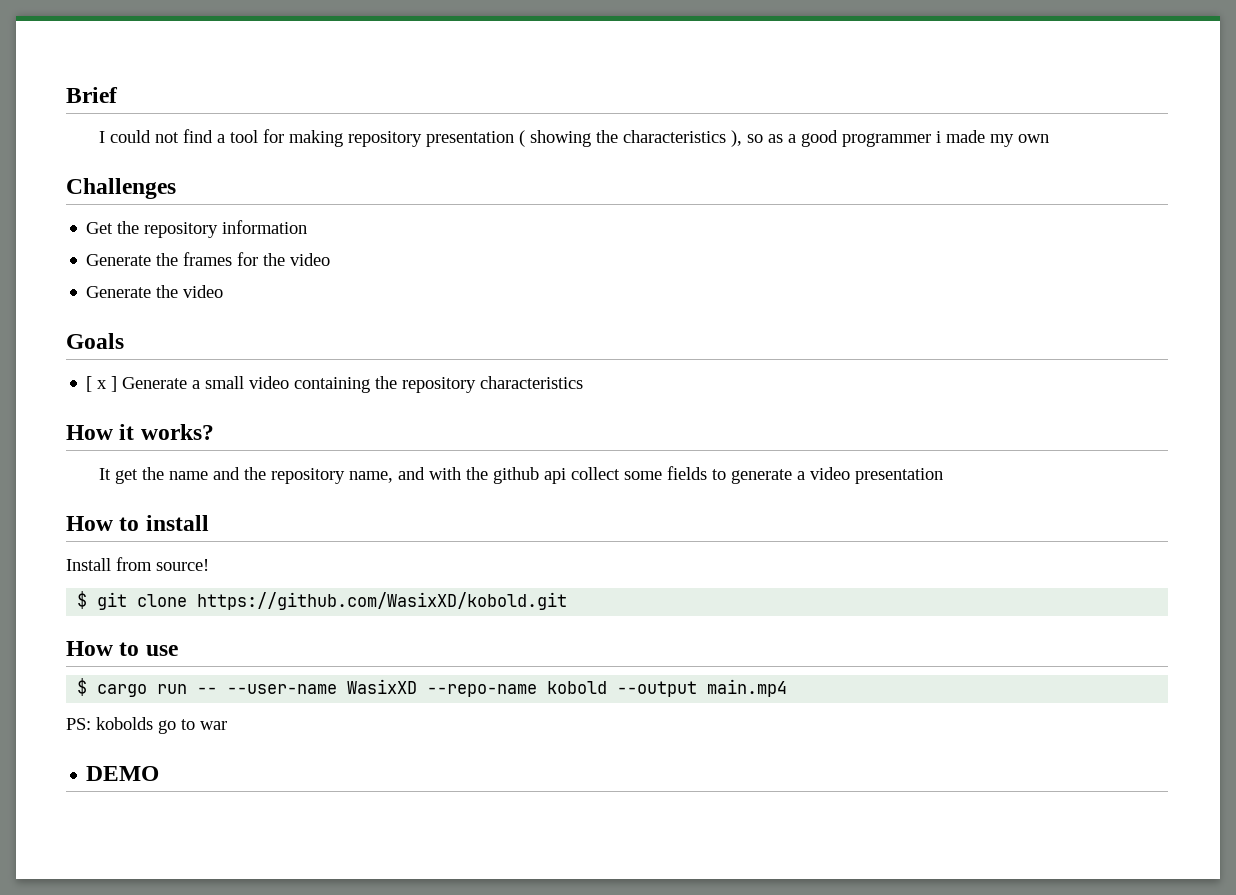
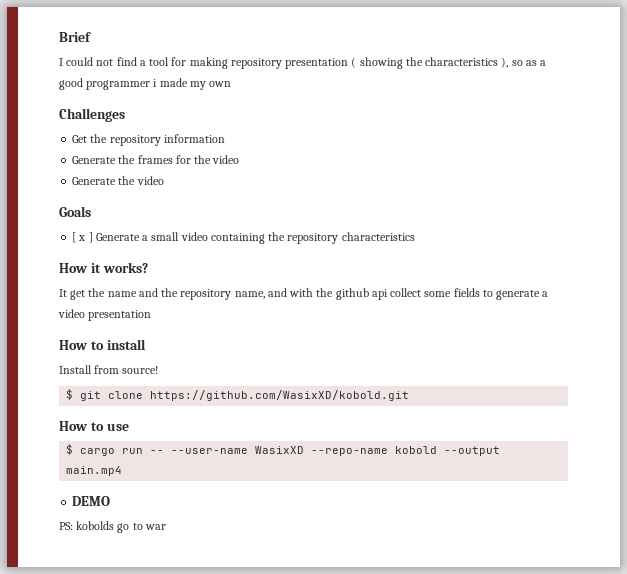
(788, 688) none -> [72,496,111,506] // DEMO
[86,766,160,781] // DEMO -> (166, 527) none

